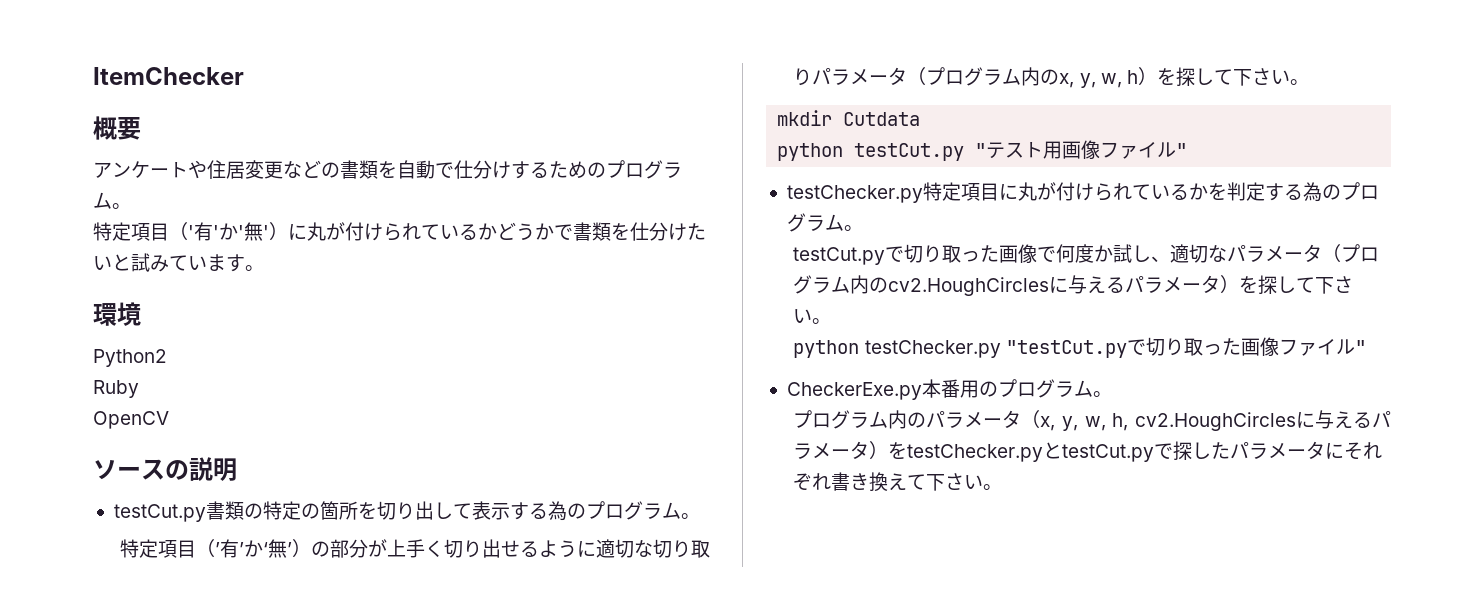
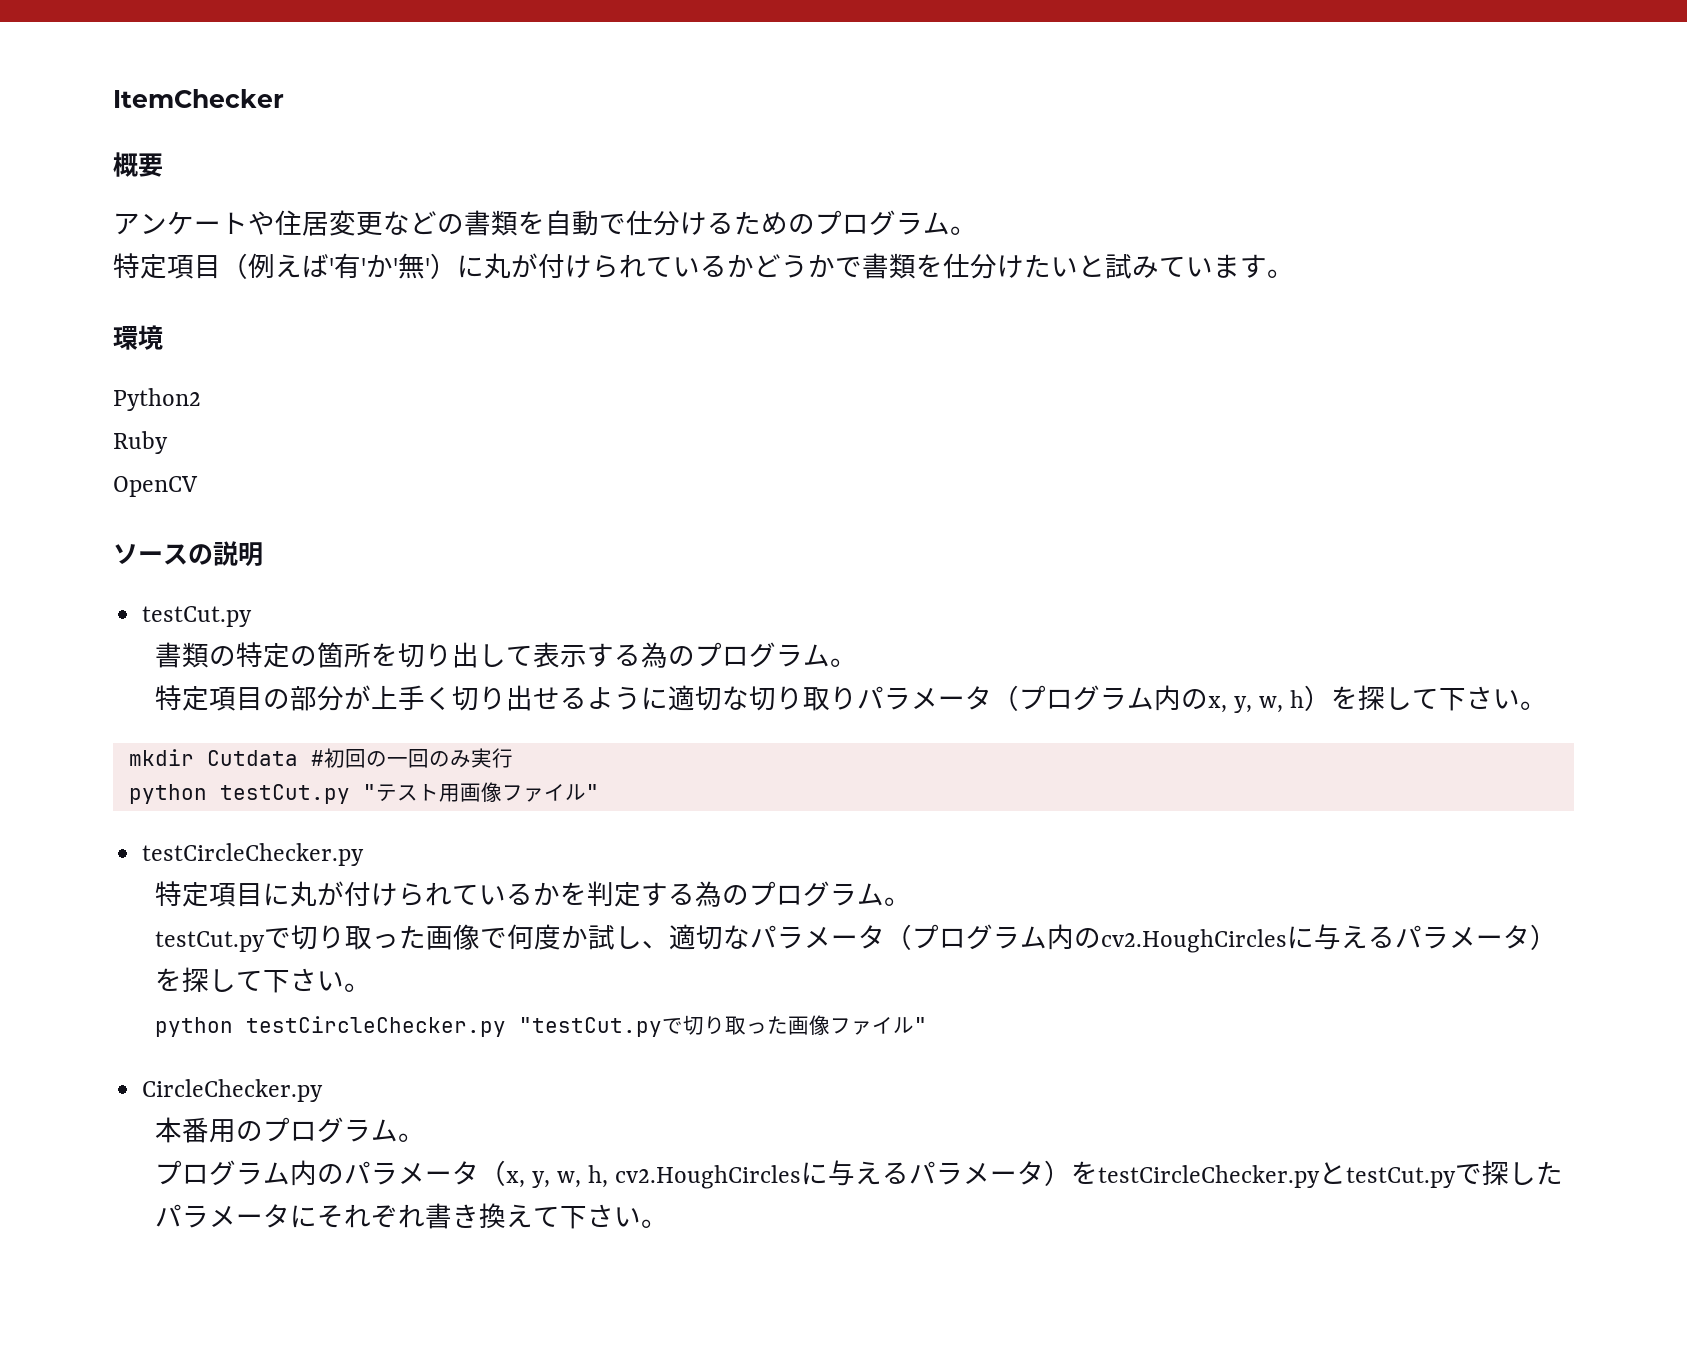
[511,161,530,179] す -> (707, 223) none
(188, 231) none -> [248,253,329,279] 例えば
(206, 513) none -> (253, 616) //
[196,539,312,558] （’有’か‘無’） -> (263, 699) none
(921, 119) none -> [310,748,513,768] #初回の一回のみ実行
[786,185,923,203] testChecker.py -> [142,843,365,866] testCircleChecker.py //
[864,340,1001,358] testChecker.py -> [245,1016,506,1037] testCircleChecker.py
[786,382,922,400] CheckerExe.py -> [142,1079,324,1102] CircleChecker.py //
[907,444,1044,462] testChecker.py -> [1098,1165,1321,1188] testCircleChecker.py

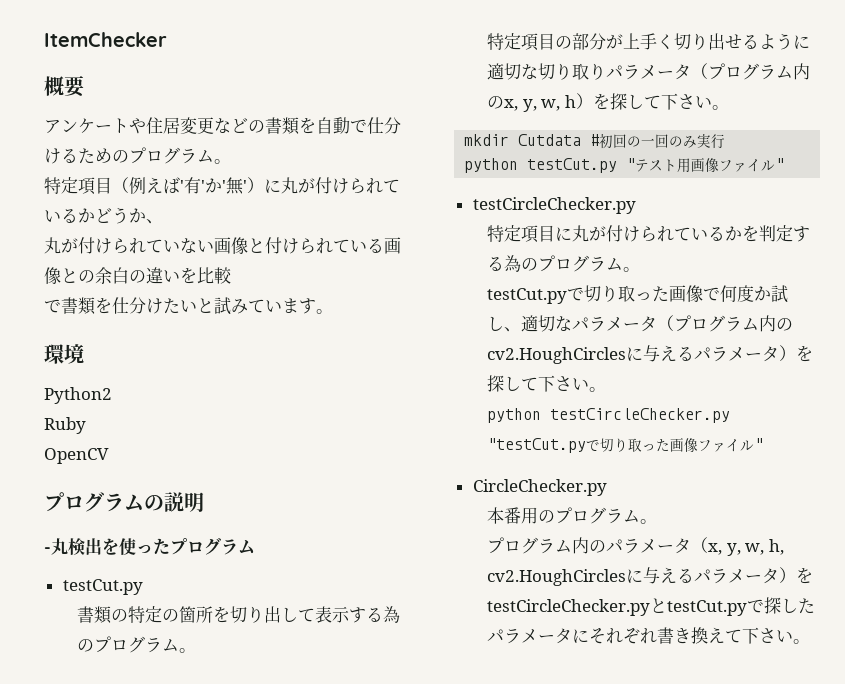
(835, 266) none -> [146,219,163,224] [44,237,401,255] [44,267,232,285] 、 // 丸が付けられていない画像と付けられている画像との余白の違いを比較 //
[113,544,188,565] ソース -> [44,492,144,512] プログラム
(263, 554) none -> [44,538,255,555] // -丸検出を使ったプログラム

